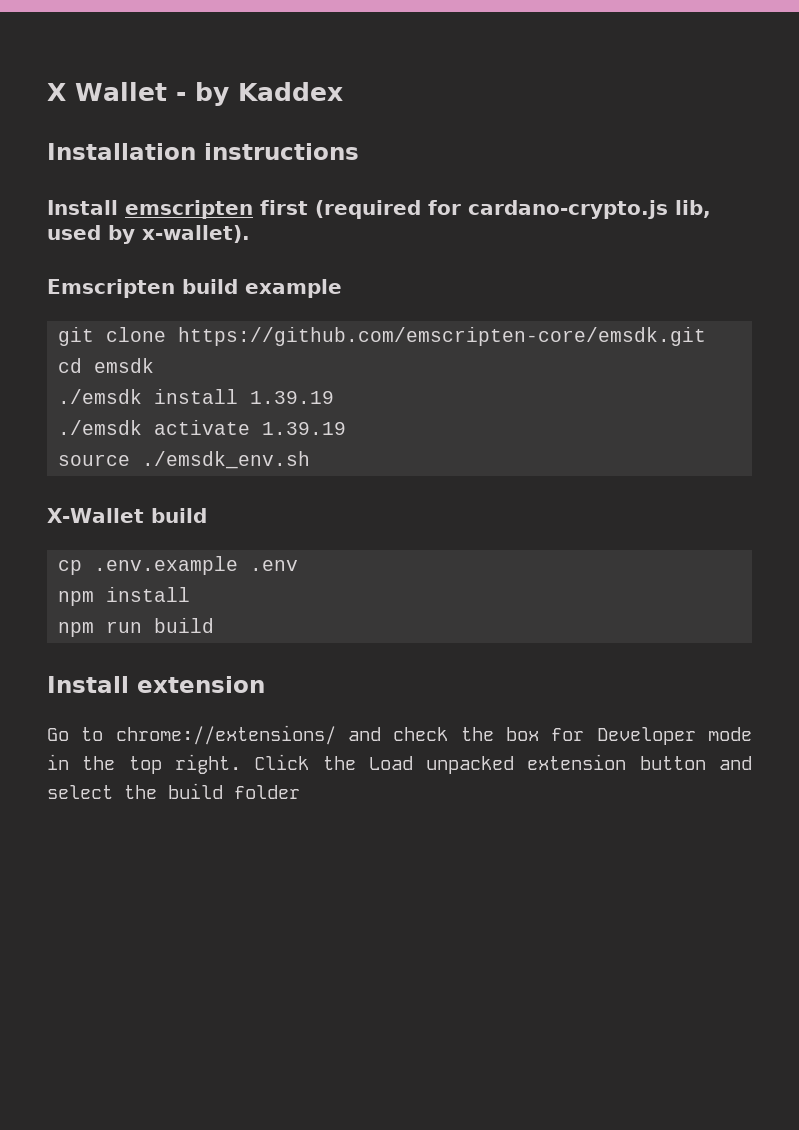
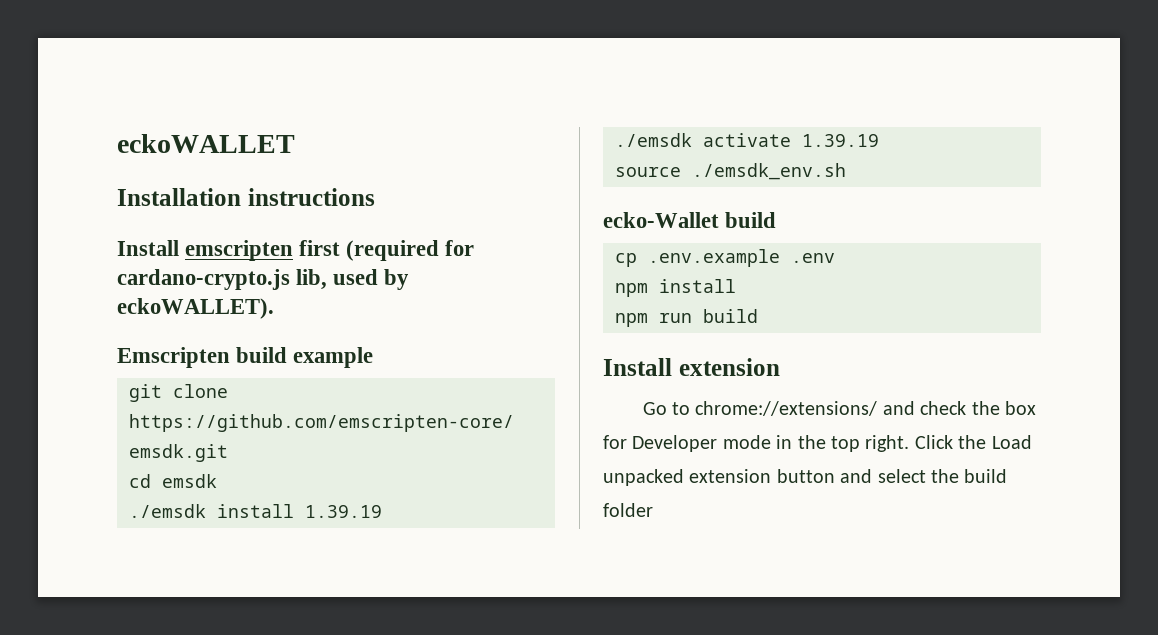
[47,82,343,106] X Wallet - by Kaddex -> [117,134,295,153] eckoWALLET
[142,225,250,243] x-wallet). -> [117,298,274,319] eckoWALLET).
[47,508,144,523] X-Wallet -> [603,212,719,228] ecko-Wallet

